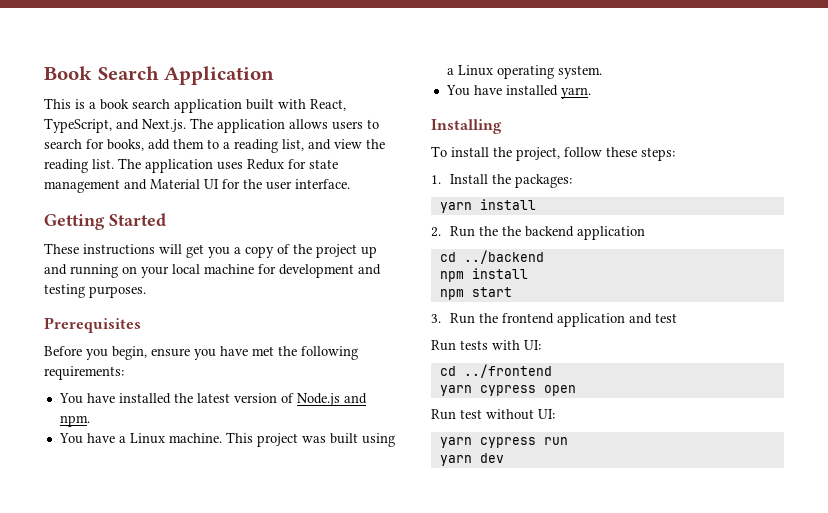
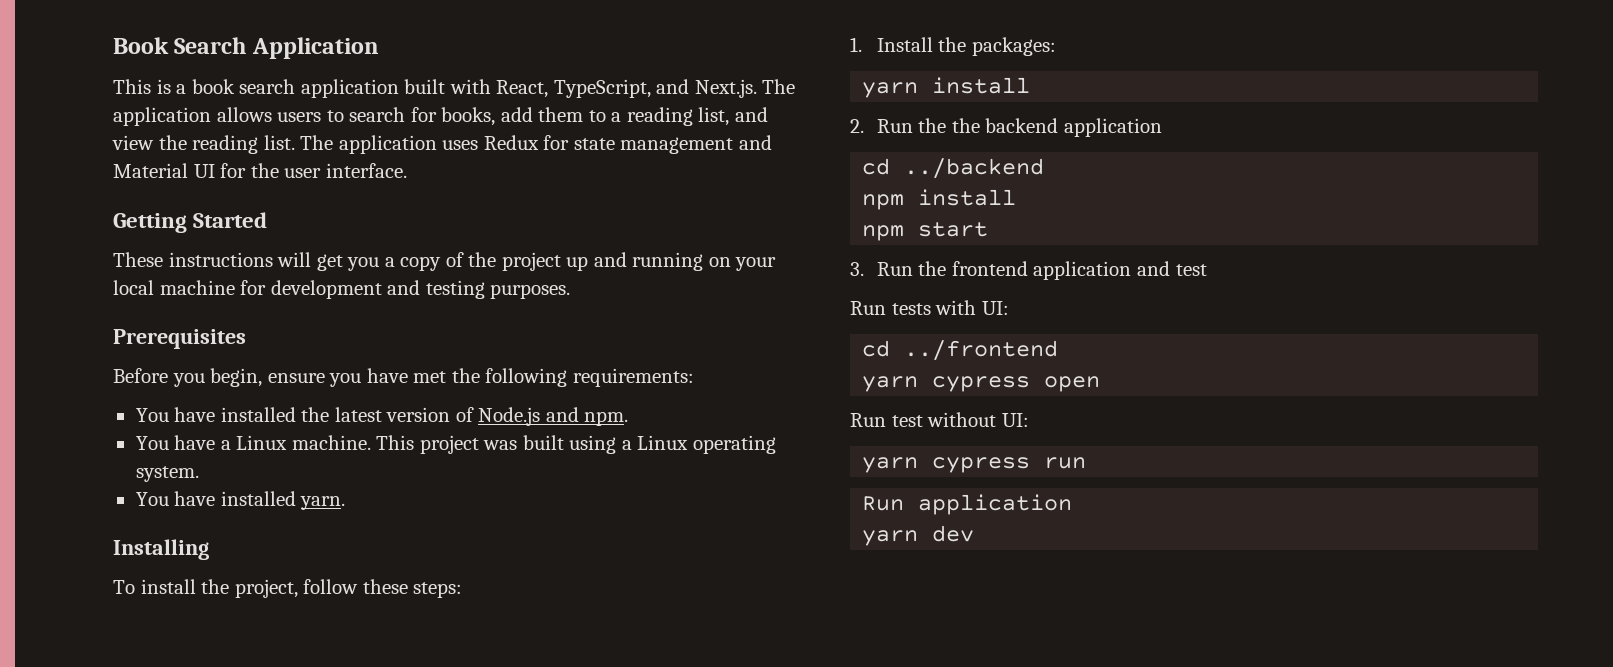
(568, 441) none -> [862,494,1073,515] // Run application

